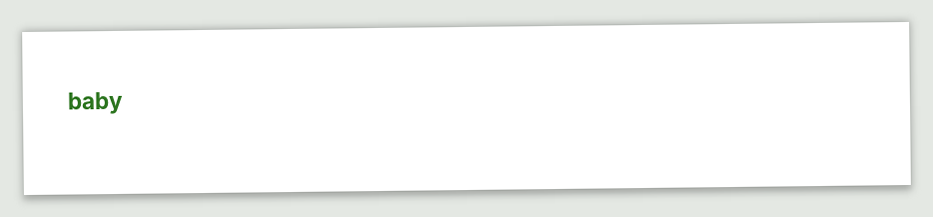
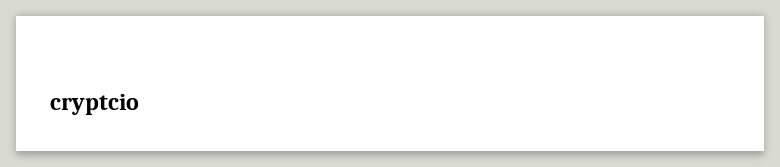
[67,91,124,115] baby -> [50,94,139,115] cryptcio

